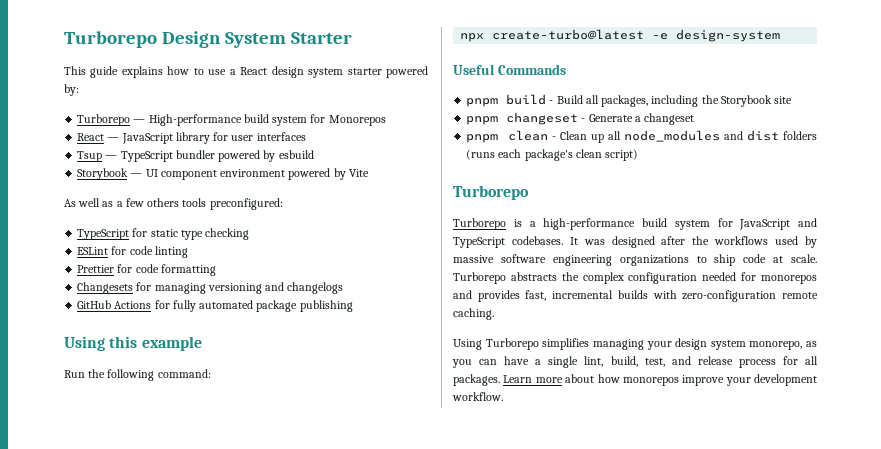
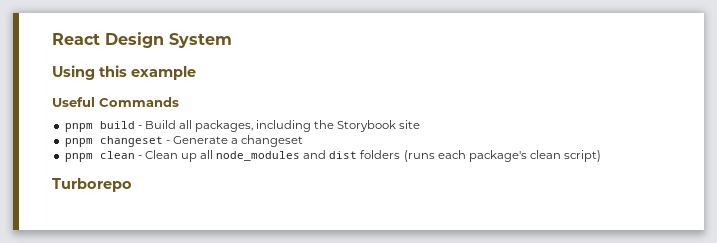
[64,31,157,48] Turborepo -> [52,33,100,45] React
[290,32,352,44] [64,66,428,78] [64,84,79,96] [77,114,386,126] [77,132,306,144] [77,150,314,162] [77,168,369,180] [64,198,283,210] [77,228,250,240] [77,246,188,258] [77,264,216,276] [77,282,344,294] [77,300,353,312] [64,336,202,351] [64,369,211,381] [460,29,781,42] Starter // This guide explains how to use a React design system starter powered by: // Turborepo — High-performance build system for Monorepos // React — JavaScript library for user interfaces // Tsup — TypeScript bundler powered by esbuild // Storybook — UI component environment powered by Vite // As well as a few others tools preconfigured: // TypeScript for static type checking // ESLint for code linting // Prettier for code formatting // Changesets for managing versioning and changelogs // GitHub Actions for fully automated package publishing // Using this example // Run the following command: // npx create-turbo@latest -e design-system -> [52,65,196,80] // Using this example
[453,218,817,230] [453,236,817,248] [453,254,817,266] [453,272,817,284] [453,290,818,302] [453,308,494,320] [453,338,817,350] [452,356,818,368] [453,374,817,386] [452,392,503,401] // Turborepo is a high-performance build system for JavaScript and TypeScript codebases. It was designed after the workflows used by massive software engineering organizations to ship code at scale. Turborepo abstracts the complex configuration needed for monorepos and provides fast, incremental builds with zero-configuration remote caching. // Using Turborepo simplifies managing your design system monorepo, as you can have a single lint, build, test, and release process for all packages. Learn more about how monorepos improve your development workflow. -> (132, 185) none

